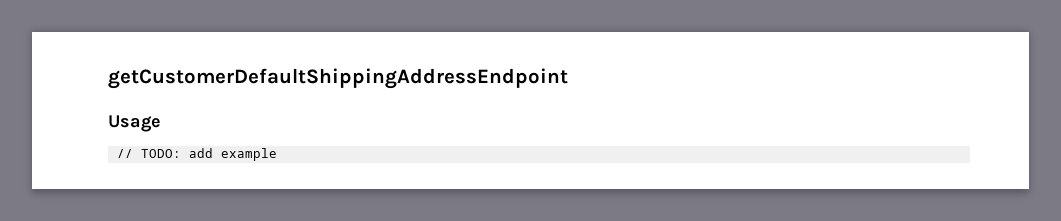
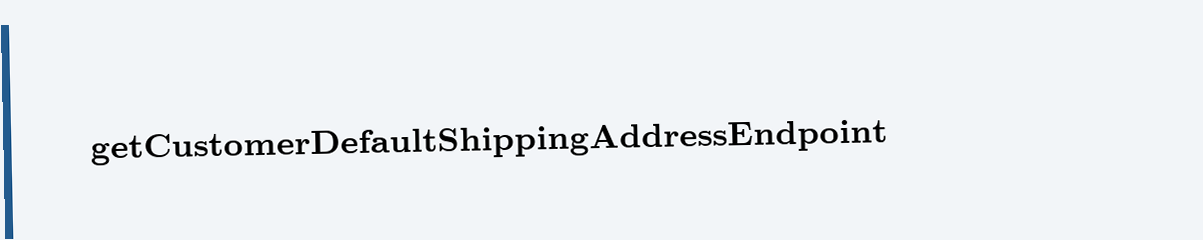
[108,115,161,132] [116,148,277,161] // Usage // // TODO: add example -> (888, 142) none

